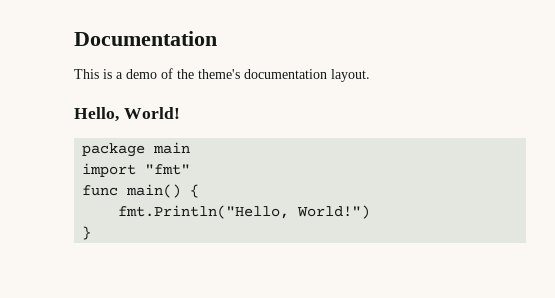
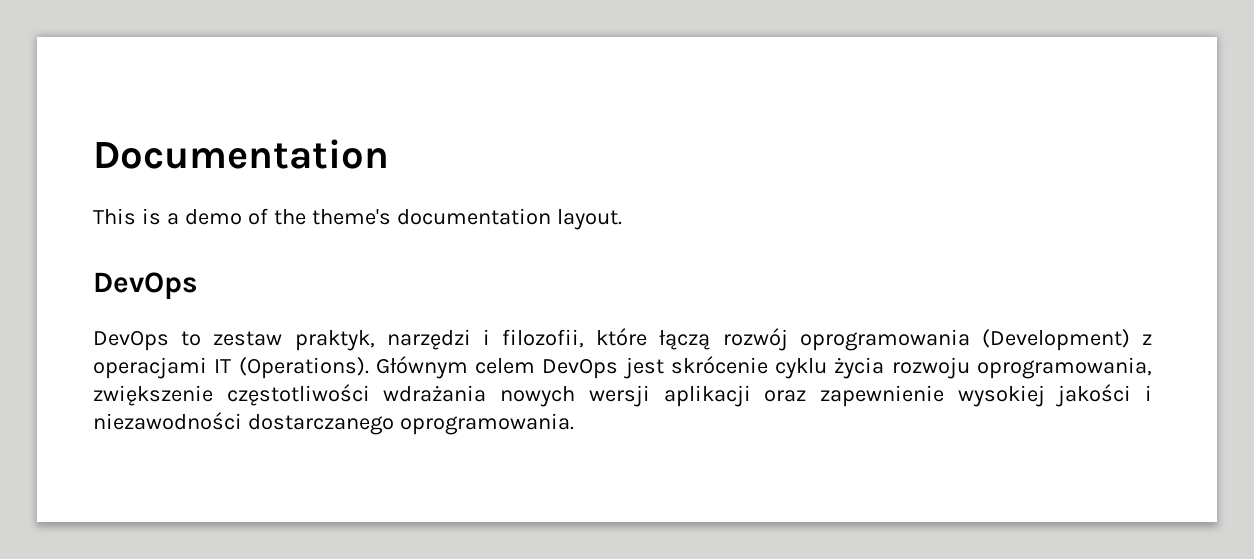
[74,107,180,122] [82,142,191,157] [82,163,191,177] [82,184,200,198] [118,205,371,219] [82,226,92,240] Hello, World! // package main // import "fmt" // func main() { // fmt.Println("Hello, World!") // } -> [93,272,198,299] [93,328,1152,351] [93,356,1152,379] [93,384,1153,407] [93,412,574,435] DevOps // DevOps to zestaw praktyk, narzędzi i filozofii, które łączą rozwój oprogramowania (Development) z operacjami IT (Operations). Głównym celem DevOps jest skrócenie cyklu życia rozwoju oprogramowania, zwiększenie częstotliwości wdrażania nowych wersji aplikacji oraz zapewnienie wysokiej jakości i niezawodności dostarczanego oprogramowania.

